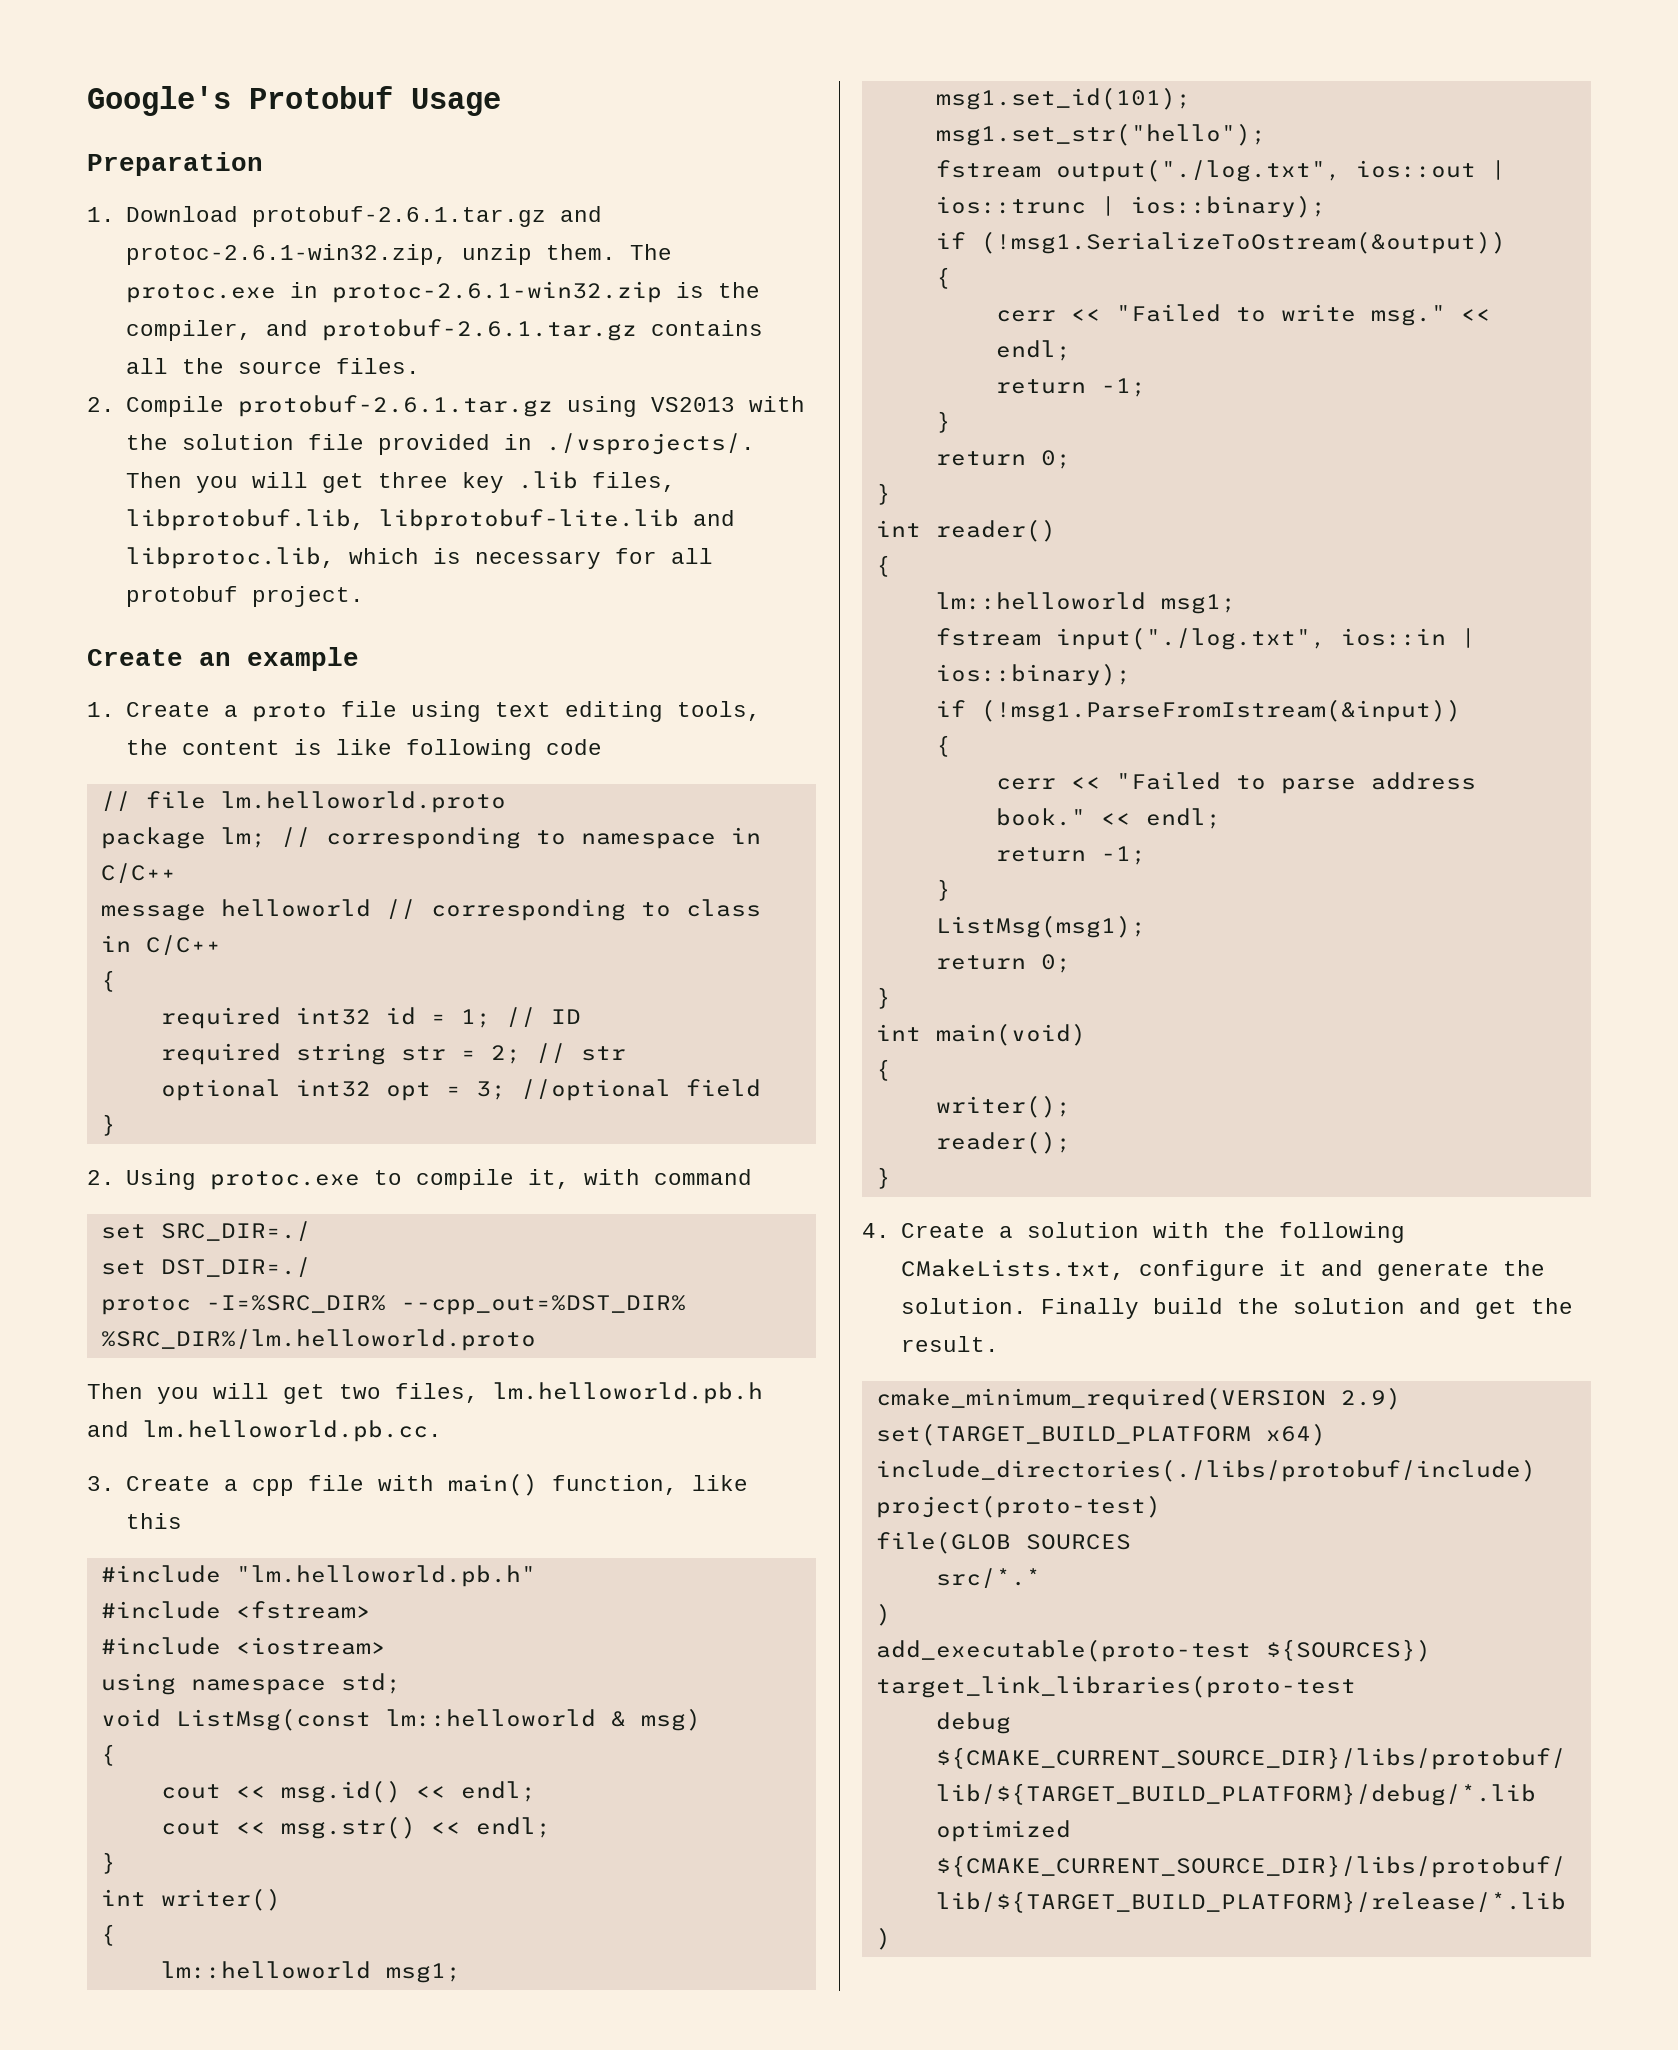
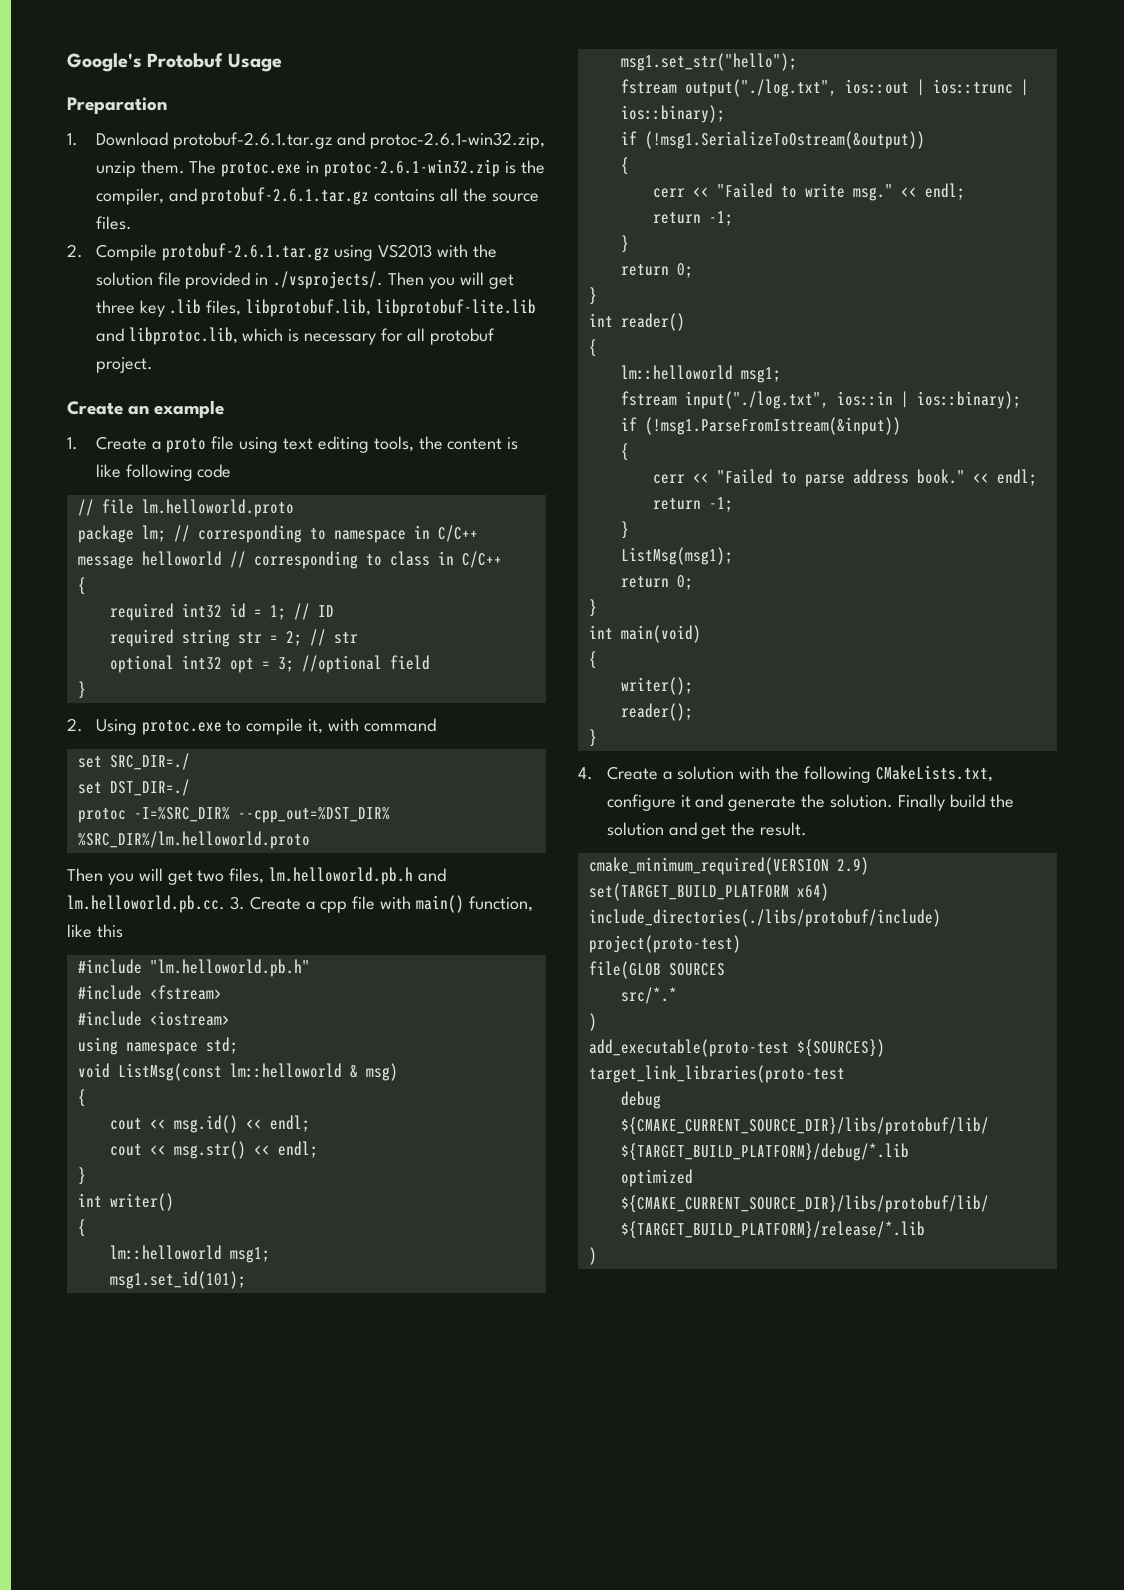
(442, 1431) // -> (225, 904) none

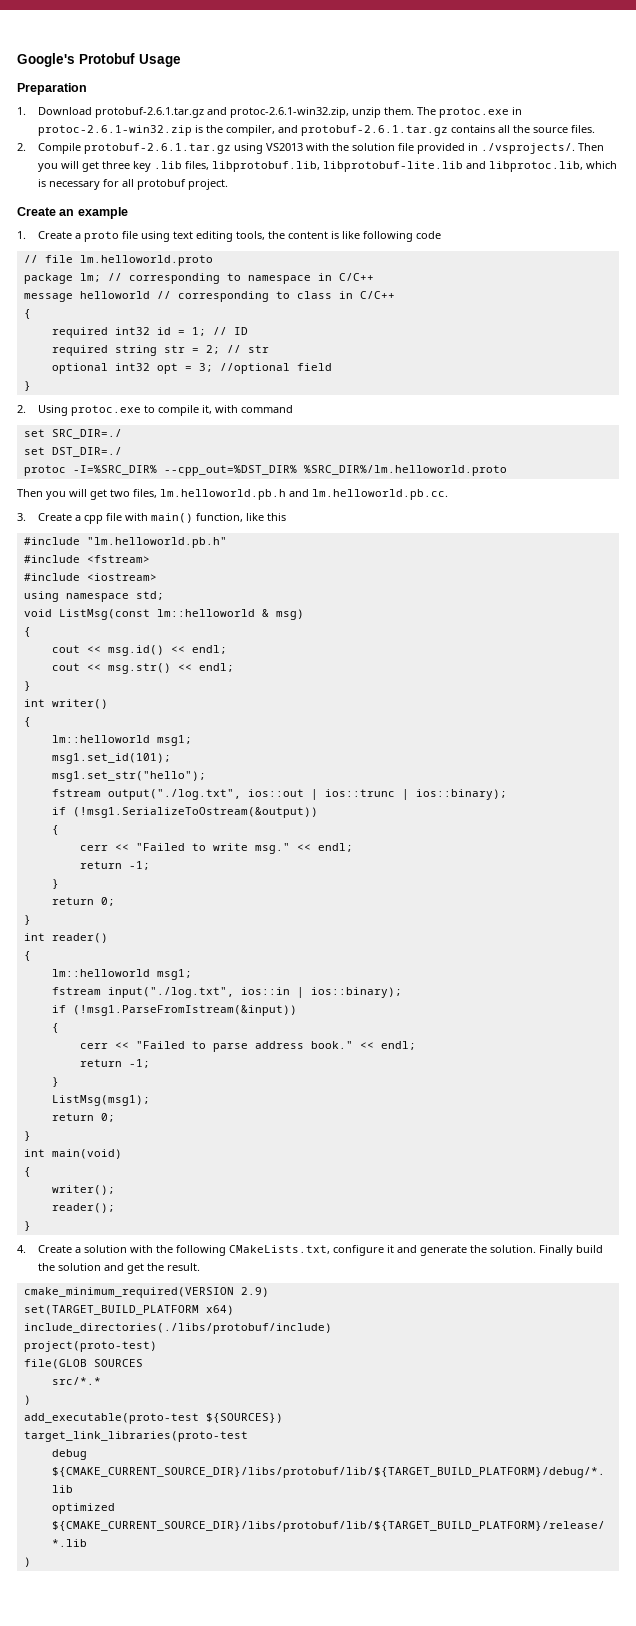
(225, 904) none -> (448, 494) //

